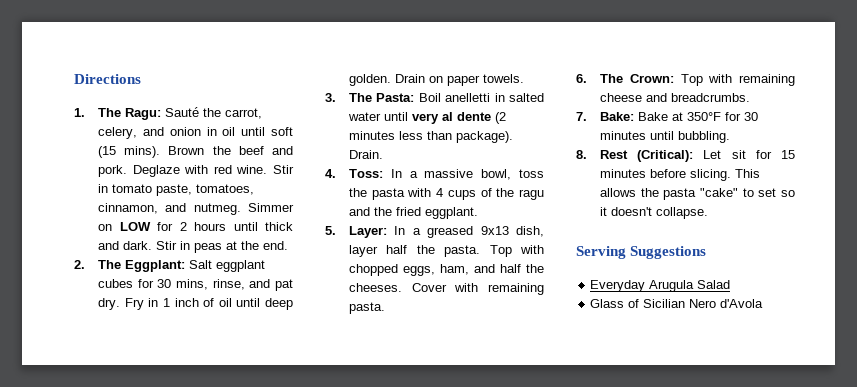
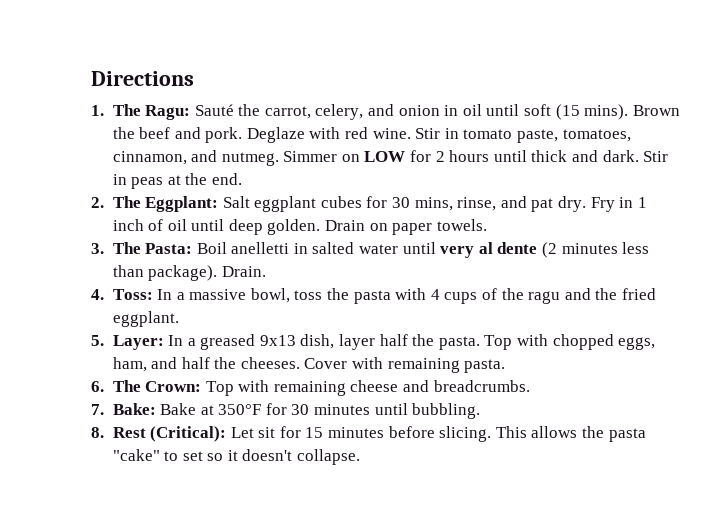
[576,246,707,259] [590,280,731,292] [590,299,764,308] // Serving Suggestions // Everyday Arugula Salad // Glass of Sicilian Nero d'Avola -> (361, 457) none

